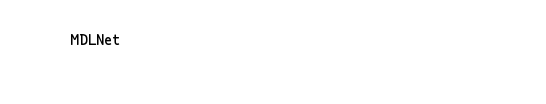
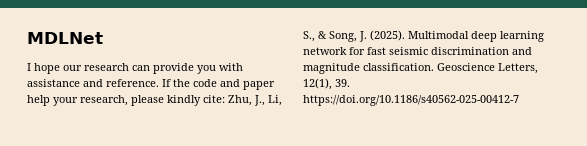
(121, 39) none -> [27,63,243,74] [27,79,275,90] [27,95,282,106] [303,30,544,42] [303,47,532,55] [303,63,538,74] [303,78,350,90] [303,95,519,106] // I hope our research can provide you with assistance and reference. If the code and paper help your research, please kindly cite: Zhu, J., Li, S., & Song, J. (2025). Multimodal deep learning network for fast seismic discrimination and magnitude classification. Geoscience Letters, 12(1), 39. https://doi.org/10.1186/s40562-025-00412-7

